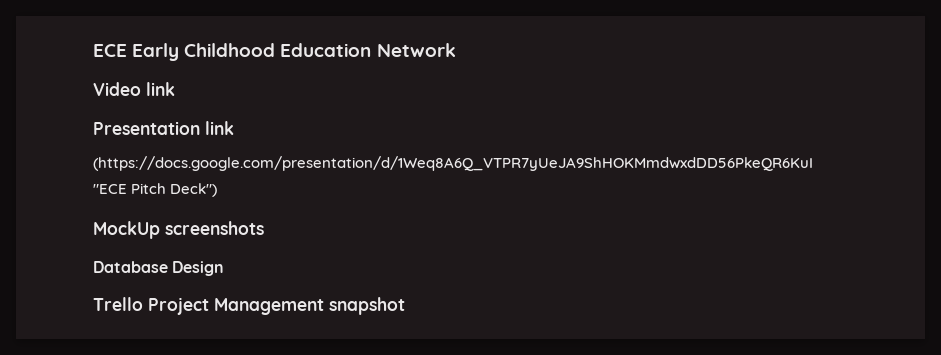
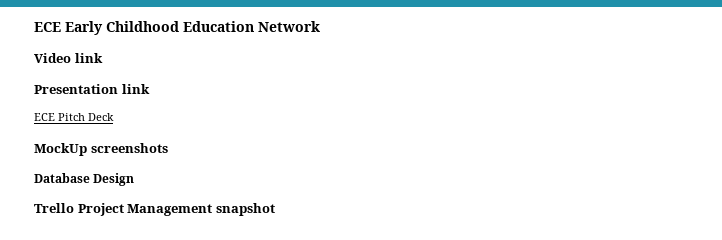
[93,156,813,171] [93,183,218,197] (https://docs.google.com/presentation/d/1Weq8A6Q_VTPR7yUeJA9ShHOKMmdwxdDD56PkeQR6KuI "ECE Pitch Deck") -> [34,113,114,121] ECE Pitch Deck

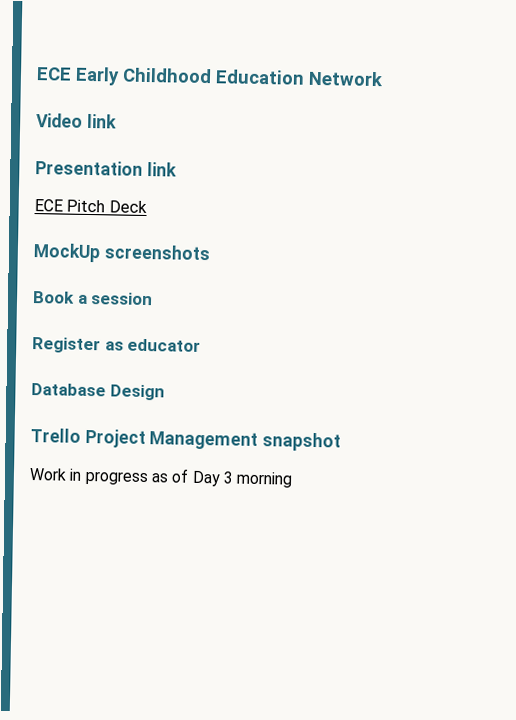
(168, 148) none -> [32,291,154,306] [32,337,202,354] // Book a session // Register as educator
(275, 209) none -> [29,467,294,488] // Work in progress as of Day 3 morning

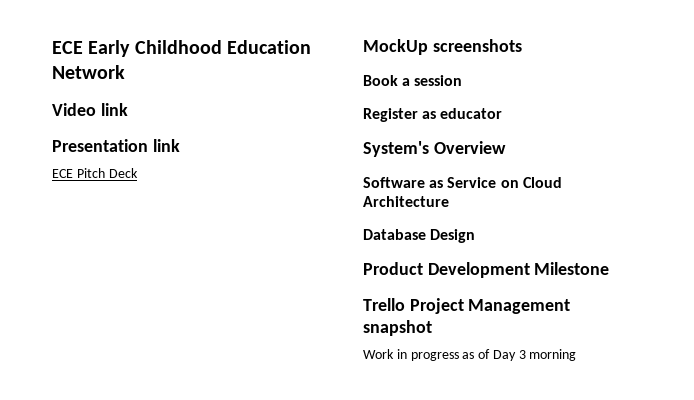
(202, 345) none -> [363,141,506,157] [363,177,562,188] [363,196,449,207] // System's Overview // Software as Service on Cloud Architecture
(165, 392) none -> [363,262,610,278] // Product Development Milestone

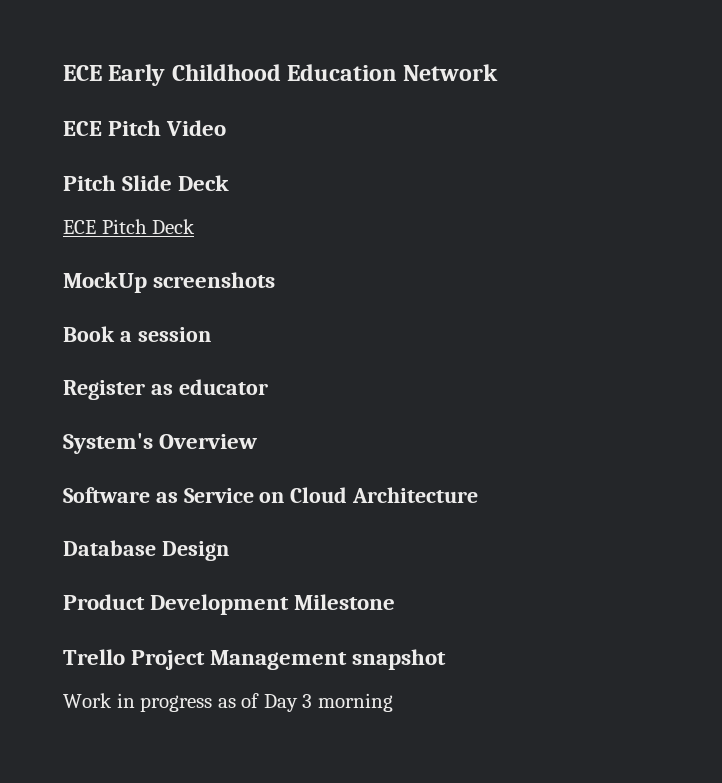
(125, 72) none -> [63,120,162,136] ECE Pitch
[100,103,128,116] [52,139,180,152] link // Presentation link -> [63,175,230,191] // Pitch Slide Deck

